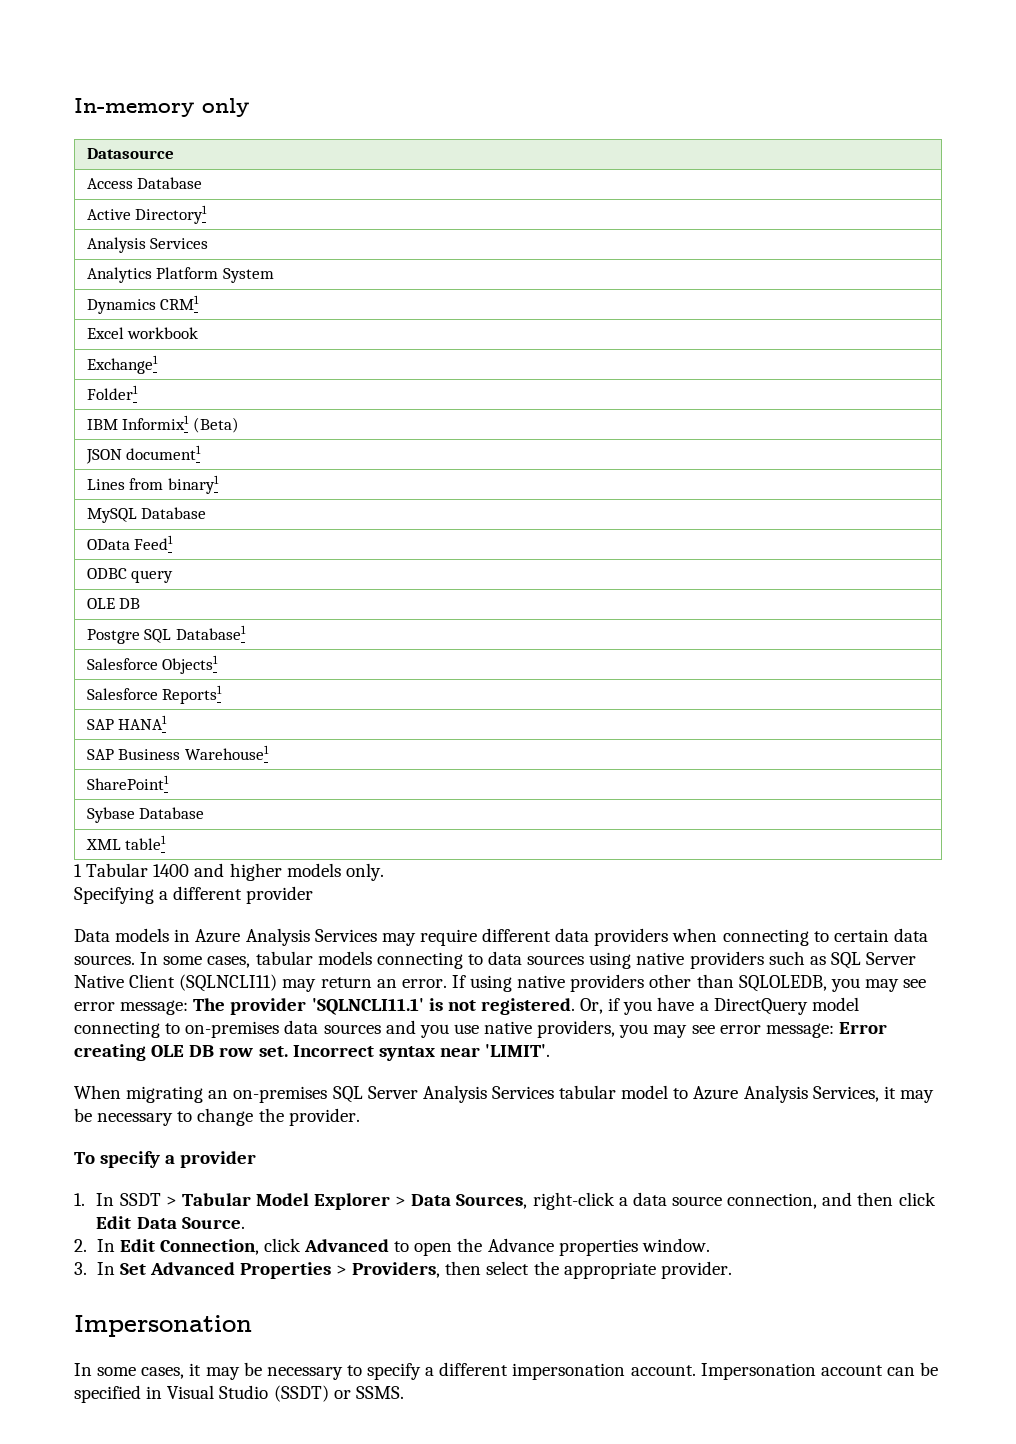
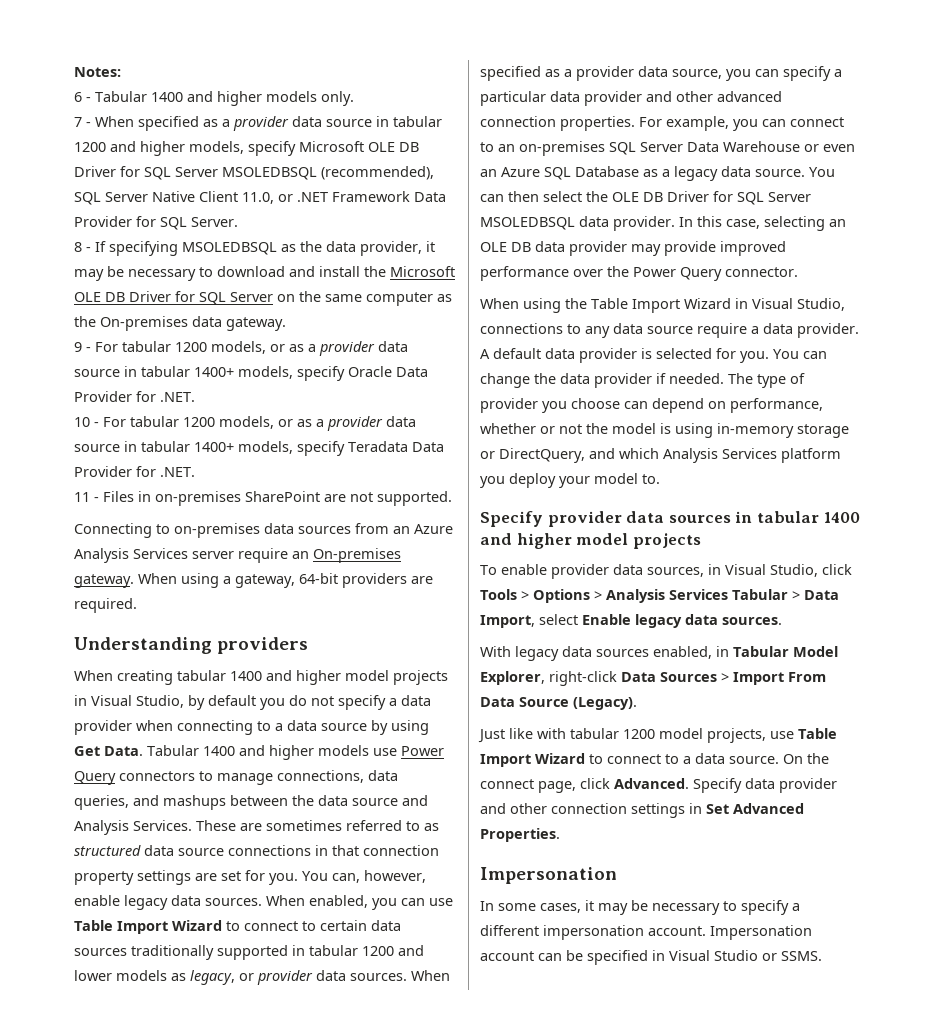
[74,98,249,117] [86,148,174,159] [86,177,203,189] [86,205,208,224] [86,237,209,253] [86,267,274,283] [86,295,200,314] [86,327,199,339] [86,355,158,374] [86,385,138,400] [86,415,239,433] [85,445,202,464] [86,475,219,494] [86,507,207,523] [86,535,174,550] [86,568,174,583] [86,598,141,609] [86,625,246,644] [86,655,219,674] [86,685,223,704] [86,715,168,730] [86,745,269,760] [86,775,169,790] [86,807,205,823] [85,835,167,850] [74,864,82,877] In-memory only // Datasource // Access Database // Active Directory1 // Analysis Services // Analytics Platform System // Dynamics CRM1 // Excel workbook // Exchange1 // Folder1 // IBM Informix1 (Beta) // JSON document1 // Lines from binary1 // MySQL Database // OData Feed1 // ODBC query // OLE DB // Postgre SQL Database1 // Salesforce Objects1 // Salesforce Reports1 // SAP HANA1 // SAP Business Warehouse1 // SharePoint1 // Sybase Database // XML table1 // 1 -> [74,67,121,77] [74,92,91,102] Notes: // 6 -
[74,886,314,904] [74,928,928,946] [74,951,917,969] [74,974,927,992] [74,997,859,1015] [74,1020,887,1038] [74,1044,551,1061] [74,1085,934,1103] [74,1108,360,1126] [74,1151,257,1168] [74,1192,936,1210] [96,1216,245,1229] [74,1238,710,1256] [74,1261,732,1279] Specifying a different provider // Data models in Azure Analysis Services may require different data providers when connecting to certain data sources. In some cases, tabular models connecting to data sources using native providers such as SQL Server Native Client (SQLNCLI11) may return an error. If using native providers other than SQLOLEDB, you may see error message: The provider 'SQLNCLI11.1' is not registered. Or, if you have a DirectQuery model connecting to on-premises data sources and you use native providers, you may see error message: Error creating OLE DB row set. Incorrect syntax near 'LIMIT'. // When migrating an on-premises SQL Server Analysis Services tabular model to Azure Analysis Services, it may be necessary to change the provider. // To specify a provider // 1. In SSDT > Tabular Model Explorer > Data Sources, right-click a data source connection, and then click Edit Data Source. // 2. In Edit Connection, click Advanced to open the Advance properties window. // 3. In Set Advanced Properties > Providers, then select the appropriate provider. -> [74,116,442,131] [74,141,419,156] [74,166,434,180] [74,191,446,205] [74,216,238,230] [74,241,435,256] [74,266,455,281] [74,291,452,306] [74,316,286,331] [74,341,408,356] [74,366,428,381] [74,391,195,402] [74,416,416,431] [74,441,444,456] [74,466,195,477] [74,491,452,506] [74,523,453,538] [74,548,401,563] [74,573,433,588] [74,598,137,613] [74,637,309,654] [74,670,448,685] [74,695,431,710] [74,720,429,735] [74,745,444,760] [74,770,398,785] [74,795,428,810] [74,820,439,835] [74,845,439,856] [74,870,426,885] [74,895,453,910] [74,920,401,934] [74,945,424,960] [74,970,450,985] [480,66,842,81] [480,91,782,106] [480,116,844,131] [480,141,855,156] [480,166,835,181] [480,191,811,205] [480,216,846,231] [480,241,786,256] [480,266,798,281] [480,298,845,313] [480,323,859,338] [480,348,827,363] [480,373,805,388] [480,398,823,413] [480,423,849,438] [480,448,841,463] [480,473,660,488] [480,511,860,527] [480,533,701,549] [480,564,852,579] [480,589,839,603] [480,614,782,628] [480,646,838,661] [480,671,826,686] [480,697,637,710] [478,728,837,743] [480,753,829,767] [480,778,837,793] [480,803,804,818] [480,828,560,842] 7 - When specified as a provider data source in tabular 1200 and higher models, specify Microsoft OLE DB Driver for SQL Server MSOLEDBSQL (recommended), SQL Server Native Client 11.0, or .NET Framework Data Provider for SQL Server. // 8 - If specifying MSOLEDBSQL as the data provider, it may be necessary to download and install the Microsoft OLE DB Driver for SQL Server on the same computer as the On-premises data gateway. // 9 - For tabular 1200 models, or as a provider data source in tabular 1400+ models, specify Oracle Data Provider for .NET. // 10 - For tabular 1200 models, or as a provider data source in tabular 1400+ models, specify Teradata Data Provider for .NET. // 11 - Files in on-premises SharePoint are not supported. // Connecting to on-premises data sources from an Azure Analysis Services server require an On-premises gateway. When using a gateway, 64-bit providers are required. // Understanding providers // When creating tabular 1400 and higher model projects in Visual Studio, by default you do not specify a data provider when connecting to a data source by using Get Data. Tabular 1400 and higher models use Power Query connectors to manage connections, data queries, and mashups between the data source and Analysis Services. These are sometimes referred to as structured data source connections in that connection property settings are set for you. You can, however, enable legacy data sources. When enabled, you can use Table Import Wizard to connect to certain data sources traditionally supported in tabular 1200 and lower models as legacy, or provider data sources. When specified as a provider data source, you can specify a particular data provider and other advanced connection properties. For example, you can connect to an on-premises SQL Server Data Warehouse or even an Azure SQL Database as a legacy data source. You can then select the OLE DB Driver for SQL Server MSOLEDBSQL data provider. In this case, selecting an OLE DB data provider may provide improved performance over the Power Query connector. // When using the Table Import Wizard in Visual Studio, connections to any data source require a data provider. A default data provider is selected for you. You can change the data provider if needed. The type of provider you choose can depend on performance, whether or not the model is using in-memory storage or DirectQuery, and which Analysis Services platform you deploy your model to. // Specify provider data sources in tabular 1400 and higher model projects // To enable provider data sources, in Visual Studio, click Tools > Options > Analysis Services Tabular > Data Import, select Enable legacy data sources. // With legacy data sources enabled, in Tabular Model Explorer, right-click Data Sources > Import From Data Source (Legacy). // Just like with tabular 1200 model projects, use Table Import Wizard to connect to a data source. On the connect page, click Advanced. Specify data provider and other connection settings in Set Advanced Properties.
[273,1385,329,1402] (SSDT) -> (758, 955) none

